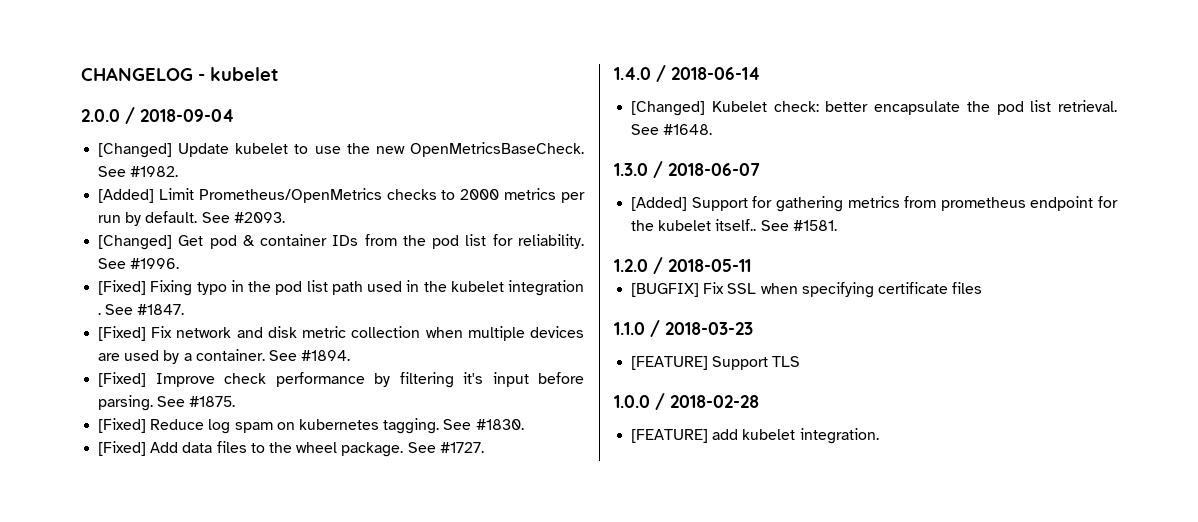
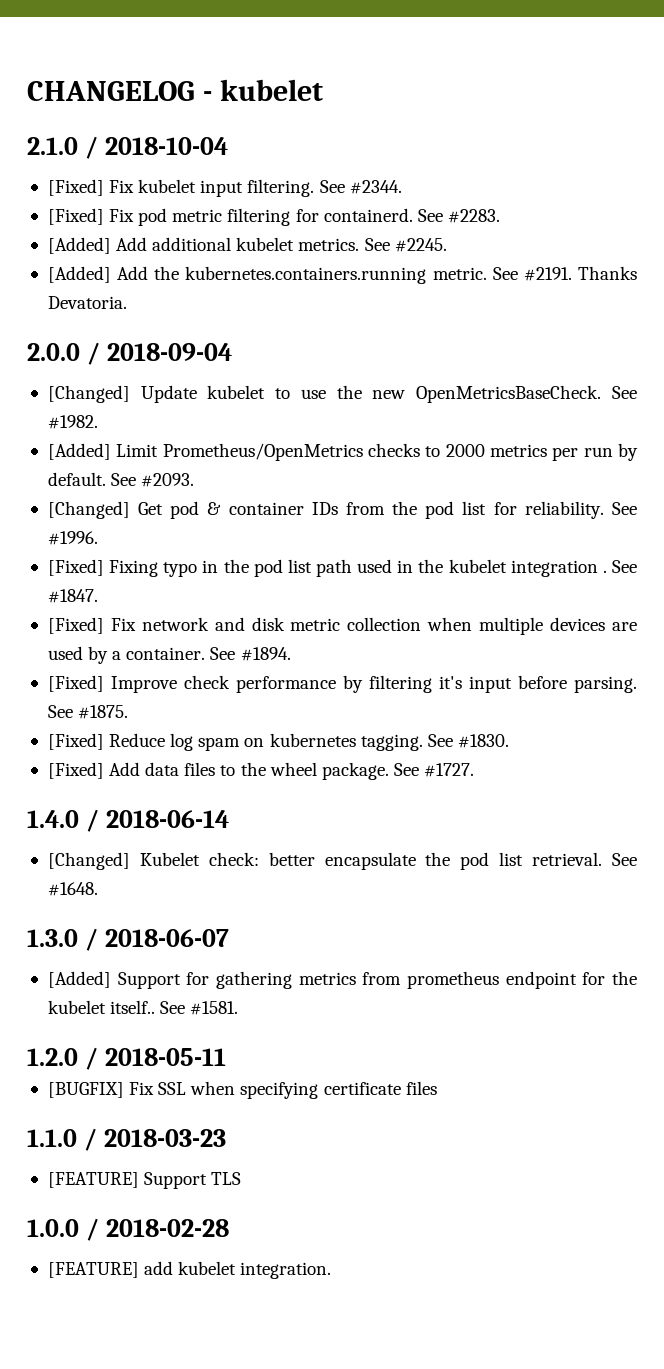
(279, 74) none -> [27,136,228,159] [47,179,402,197] [47,208,500,226] [47,237,447,254] [47,266,637,284] [47,296,127,309] // 2.1.0 / 2018-10-04 // [Fixed] Fix kubelet input filtering. See #2344. // [Fixed] Fix pod metric filtering for containerd. See #2283. // [Added] Add additional kubelet metrics. See #2245. // [Added] Add the kubernetes.containers.running metric. See #2191. Thanks Devatoria.

